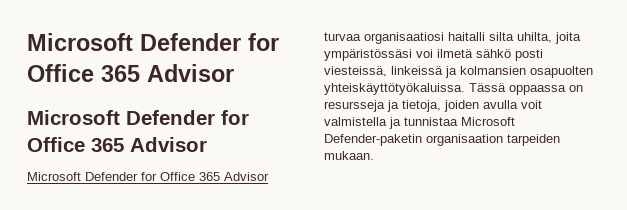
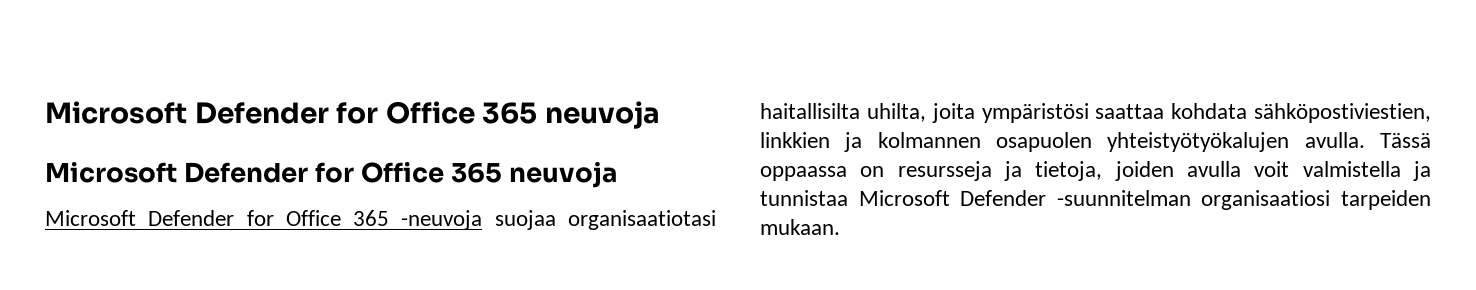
[27,33,279,51] [27,64,234,82] [27,110,249,125] [27,137,207,152] [27,172,269,181] [324,32,581,44] [324,49,543,61] [324,66,593,78] [324,83,465,95] Microsoft Defender for Office 365 Advisor // Microsoft Defender for Office 365 Advisor // Microsoft Defender for Office 365 Advisor turvaa organisaatiosi haitalli silta uhilta, joita ympäristössäsi voi ilmetä sähkö posti viesteissä, linkeissä ja kolmansien osapuolten yhteiskäyttötyökaluissa. -> [45,101,660,129] [45,161,618,188] [45,210,716,230] [760,103,1431,123] [760,132,1365,152] Microsoft Defender for Office 365 neuvoja // Microsoft Defender for Office 365 neuvoja // Microsoft Defender for Office 365 -neuvoja suojaa organisaatiotasi haitallisilta uhilta, joita ympäristösi saattaa kohdata sähköpostiviestien, linkkien ja kolmannen osapuolen yhteistyötyökalujen avulla.
[324,134,503,146] Defender-paketin organisaation -> [960,190,1331,210] Defender -suunnitelman organisaatiosi

